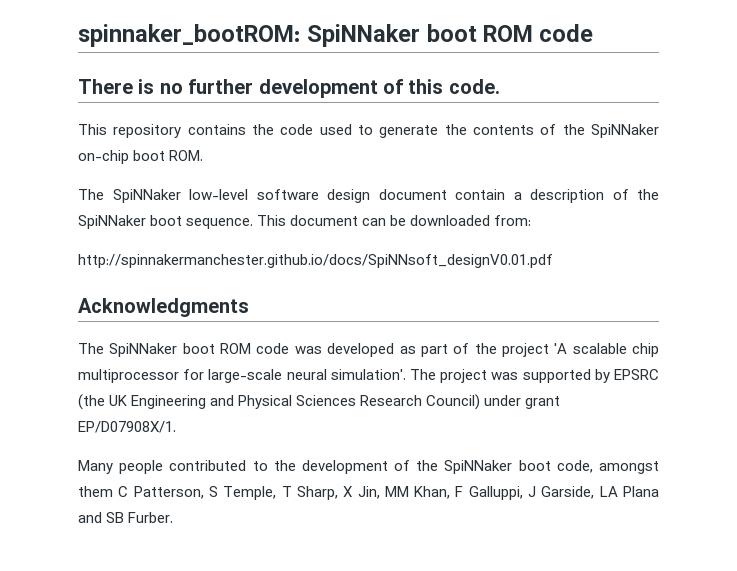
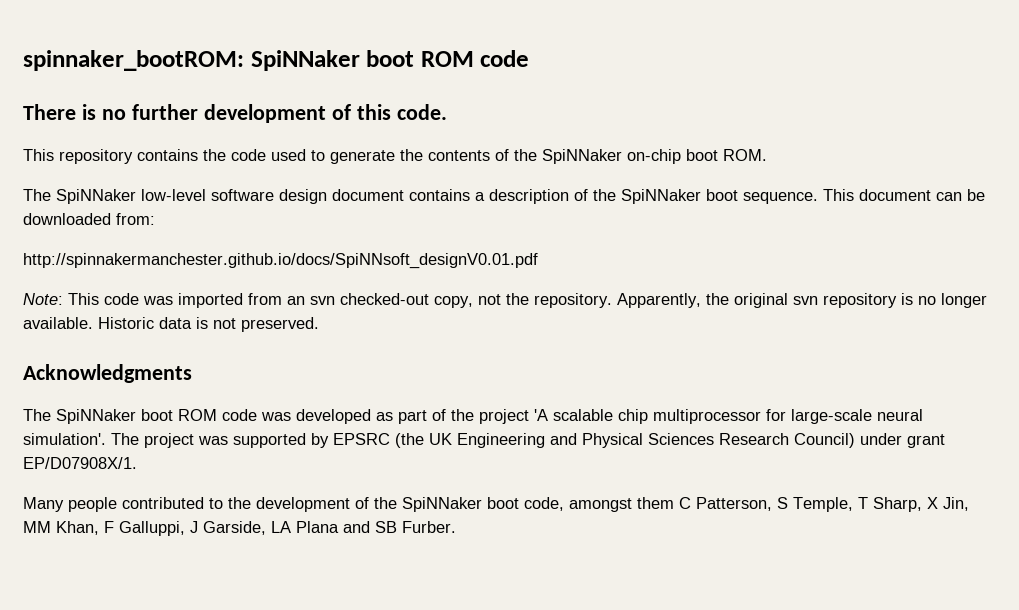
[455,189,505,200] contain -> [409,189,470,201] contains
(553, 261) none -> [23,293,987,308] [23,317,319,332] // Note: This code was imported from an svn checked-out copy, not the repository. Apparently, the original svn repository is no longer available. Historic data is not preserved.

